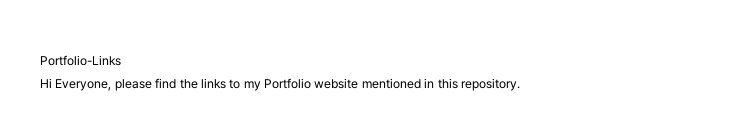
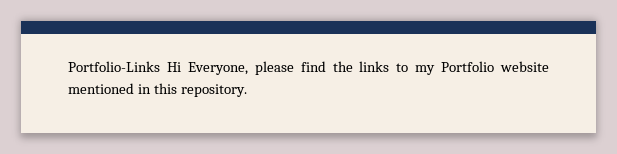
(121, 60) // -> (160, 66) none

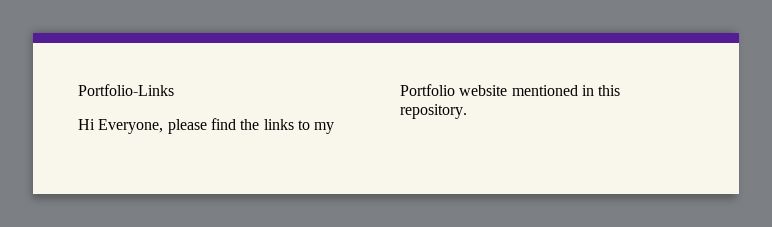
(160, 66) none -> (174, 90) //

